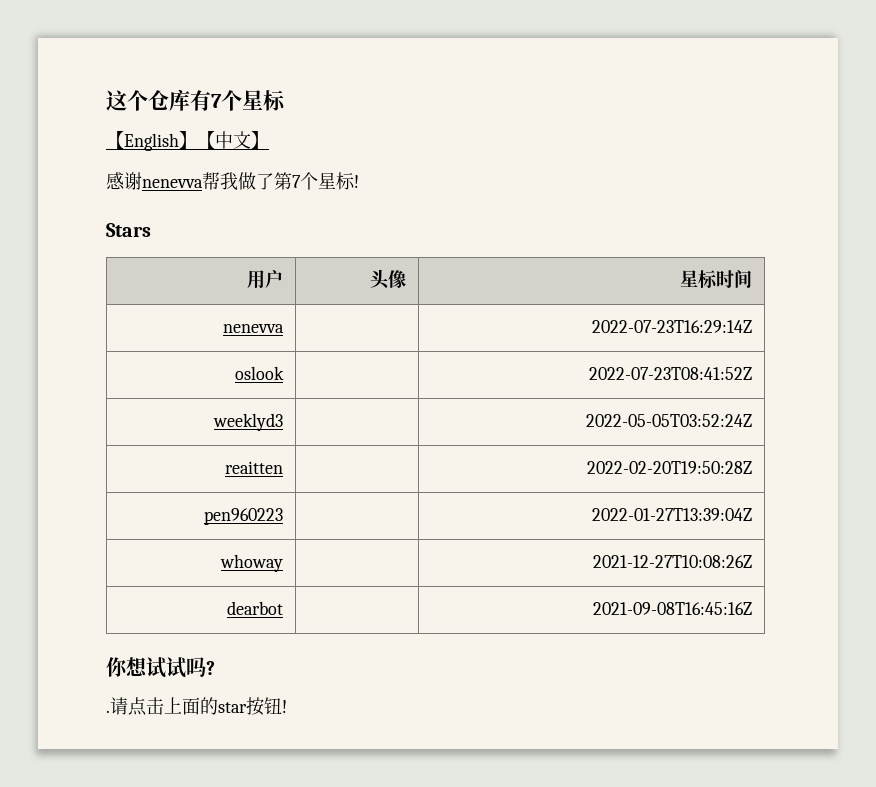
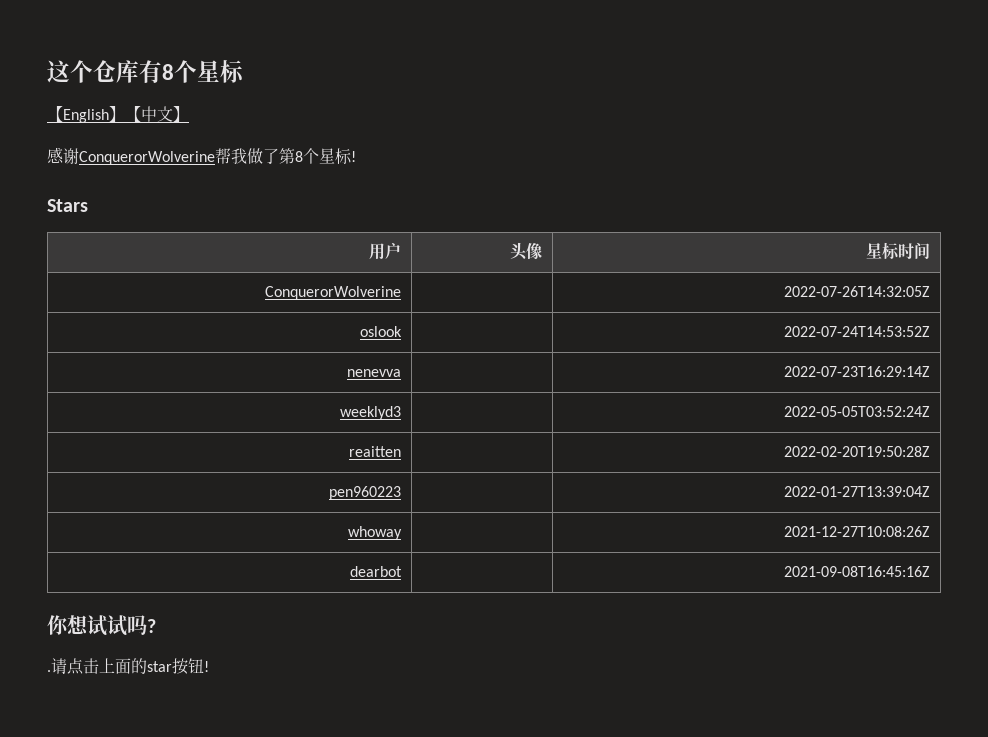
[211,94,222,108] 7 -> [162,64,174,80] 8
[142,179,203,188] nenevva -> [79,151,215,165] ConquerorWolverine
[292,175,301,188] 7 -> [295,151,303,162] 8
(753, 279) none -> [264,286,401,300] [783,286,930,297] [359,326,402,337] [783,326,930,337] // ConquerorWolverine | | 2022-07-26T14:32:05Z // oslook | | 2022-07-24T14:53:52Z
[235,366,285,380] [589,367,753,380] // oslook | | 2022-07-23T08:41:52Z -> (930, 371) none

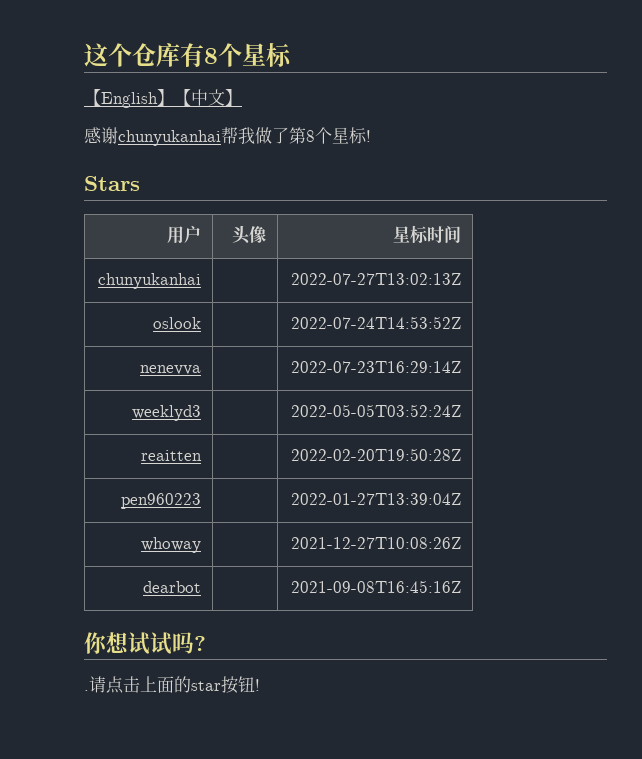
[79,151,215,165] ConquerorWolverine -> [118,130,221,146] chunyukanhai
[264,286,401,300] [783,286,930,297] ConquerorWolverine | | 2022-07-26T14:32:05Z -> [97,273,201,289] [290,273,461,285] chunyukanhai | | 2022-07-27T13:02:13Z

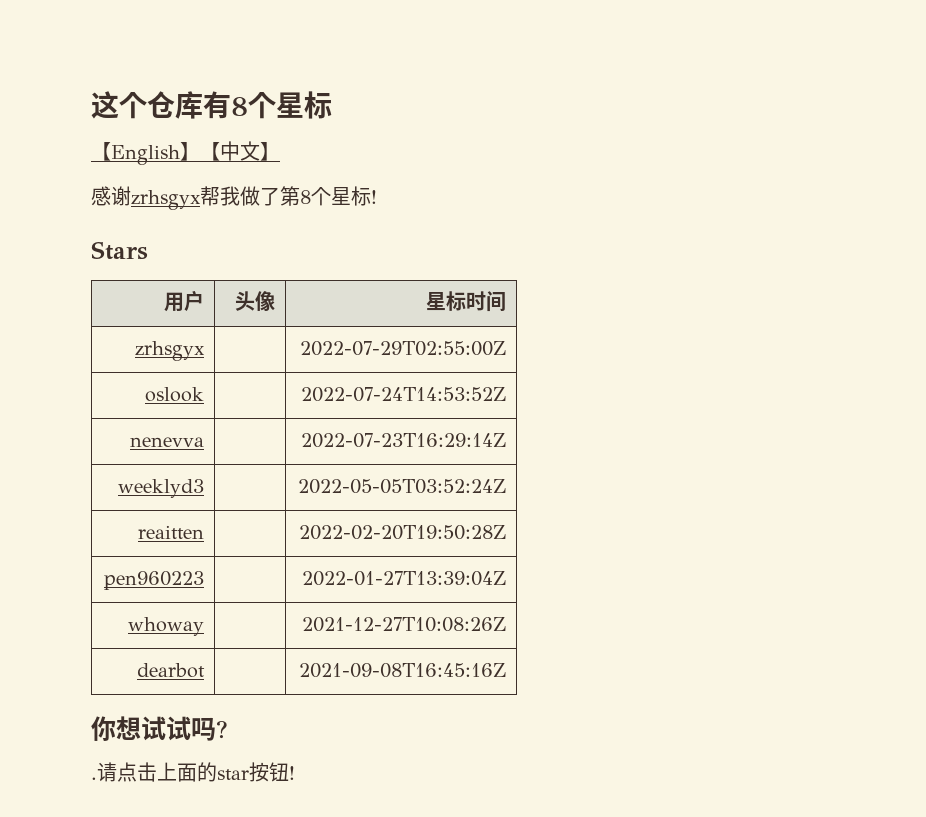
[118,130,221,146] chunyukanhai -> [131,190,201,210] zrhsgyx
[97,273,201,289] [290,273,461,285] chunyukanhai | | 2022-07-27T13:02:13Z -> [134,341,205,361] [299,341,506,356] zrhsgyx | | 2022-07-29T02:55:00Z

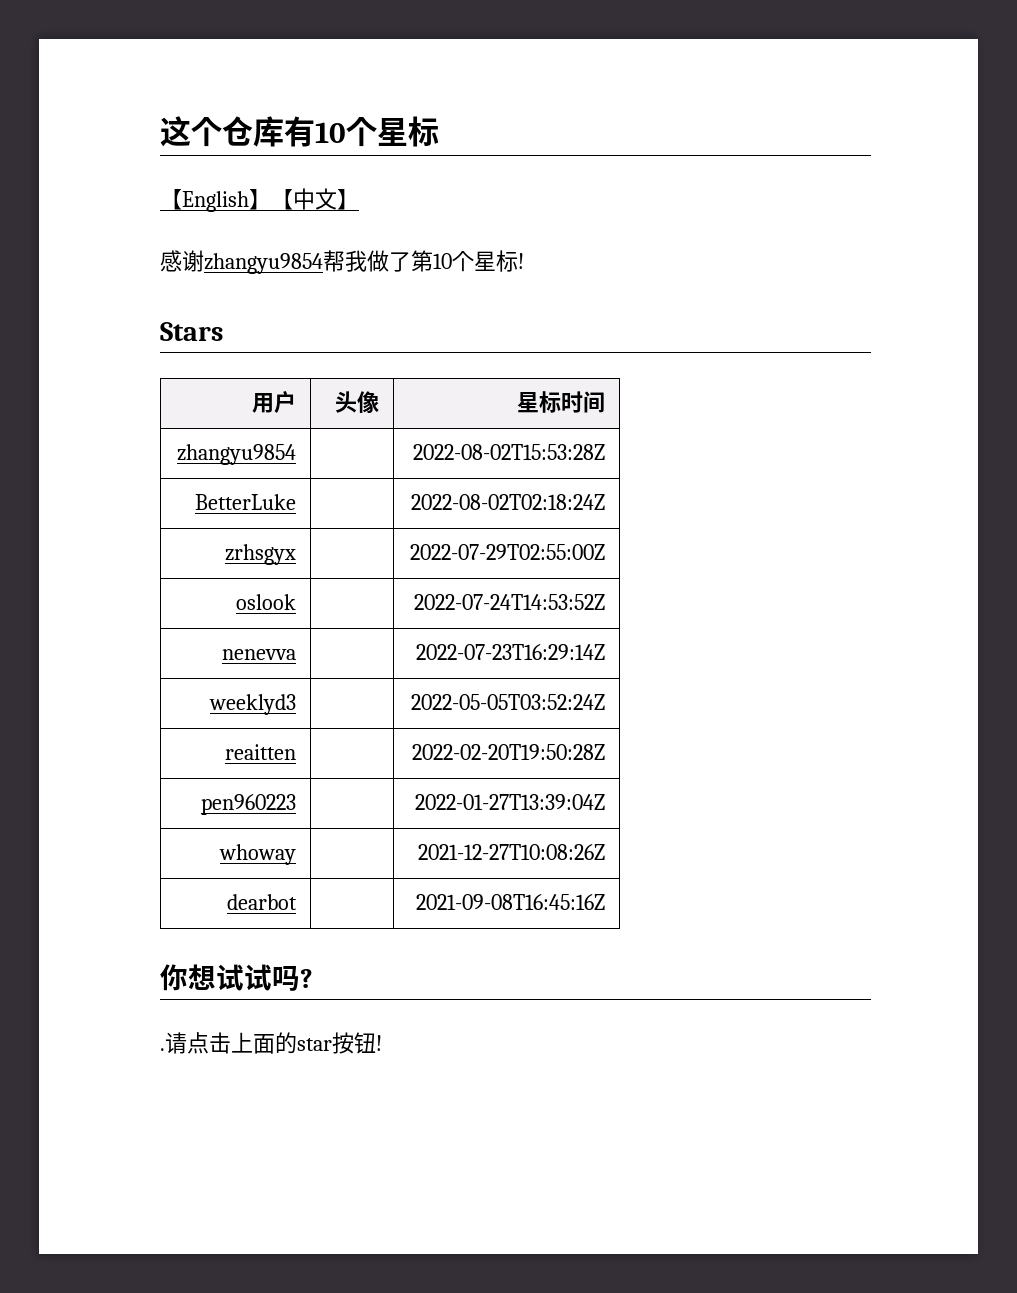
[231,97,248,116] 8 -> [315,122,346,143] 10
[131,190,201,210] zrhsgyx -> [204,253,323,274] zhangyu9854
[300,190,311,204] 8 -> [433,253,452,269] 10
(506, 301) none -> [176,444,296,465] [412,444,605,460] [194,494,296,510] [410,494,605,510] // zhangyu9854 | | 2022-08-02T15:53:28Z // BetterLuke | | 2022-08-02T02:18:24Z

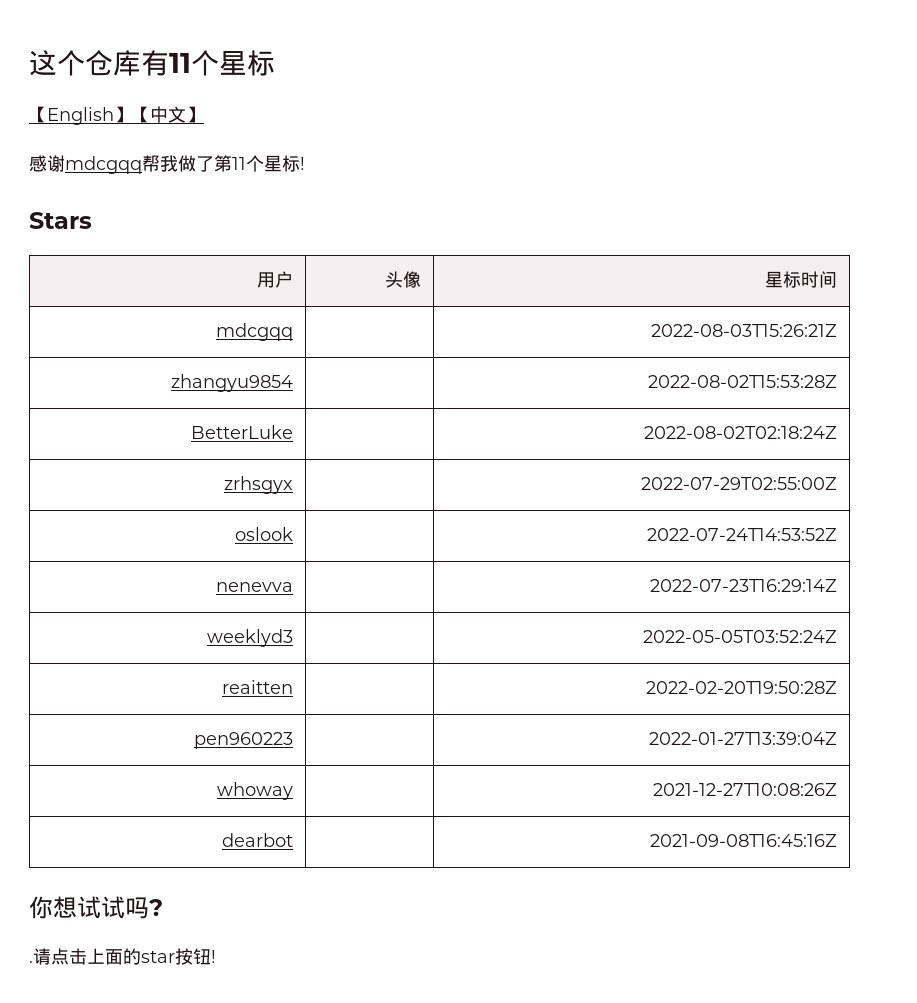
[315,122,346,143] 10 -> [169,53,191,73] 11
[204,253,323,274] zhangyu9854 -> [65,156,142,174] mdcgqq
[433,253,452,269] 10 -> [232,157,246,170] 11
(605, 402) none -> [216,323,294,341] [651,324,838,337] // mdcgqq | | 2022-08-03T15:26:21Z

